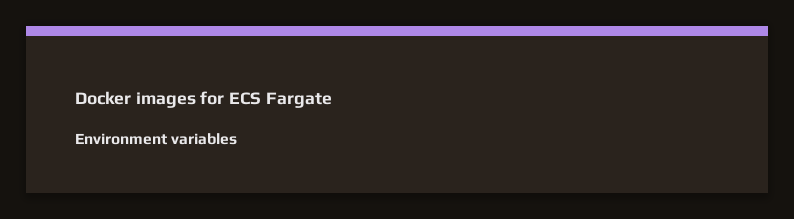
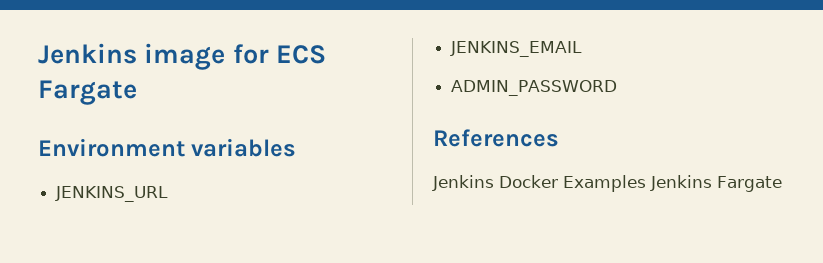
[75,91,196,108] Docker images -> [38,43,226,70] Jenkins image
(238, 139) none -> [55,186,169,202] [450,41,583,57] [451,80,618,96] [433,129,559,147] [432,175,782,192] // JENKINS_URL // JENKINS_EMAIL // ADMIN_PASSWORD // References // Jenkins Docker Examples Jenkins Fargate

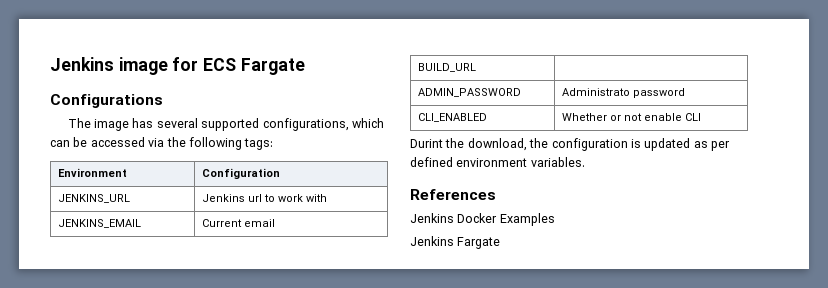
[38,138,297,157] [55,186,169,202] [450,41,583,57] [451,80,618,96] Environment variables // JENKINS_URL // JENKINS_EMAIL // ADMIN_PASSWORD -> [50,94,163,108] [67,118,384,131] [50,137,274,150] [58,168,128,177] [202,168,281,179] [58,194,131,203] [202,194,328,202] [58,219,142,228] [202,219,276,227] [418,63,477,72] [418,88,522,97] [562,88,686,98] [418,113,488,122] [562,113,702,121] [410,138,730,151] [410,157,585,167] Configurations // The image has several supported configurations, which can be accessed via the following tags: // Environment | Configuration // JENKINS_URL | Jenkins url to work with // JENKINS_EMAIL | Current email // BUILD_URL | // ADMIN_PASSWORD | Administrato password // CLI_ENABLED | Whether or not enable CLI // Durint the download, the configuration is updated as per defined environment variables.
(646, 183) none -> (555, 219) //

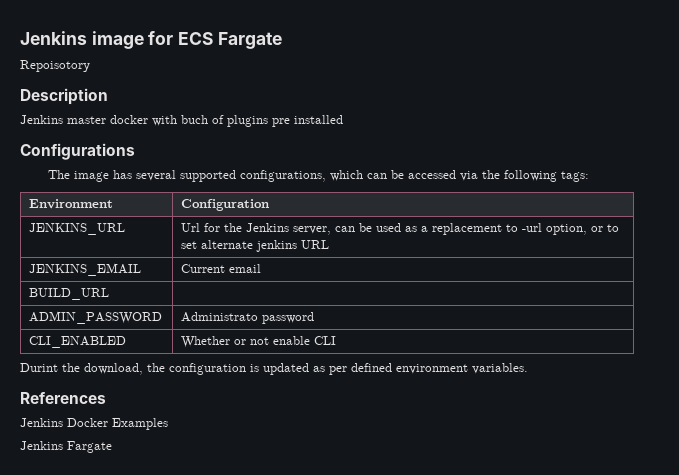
(305, 66) none -> [20,60,90,72] [20,88,108,105] [20,115,343,127] // Repoisotory // Description // Jenkins master docker with buch of plugins pre installed
[202,194,328,202] Jenkins url to work with -> [181,223,620,235] [181,240,330,252] Url for the Jenkins server, can be used as a replacement to -url option, or to set alternate jenkins URL

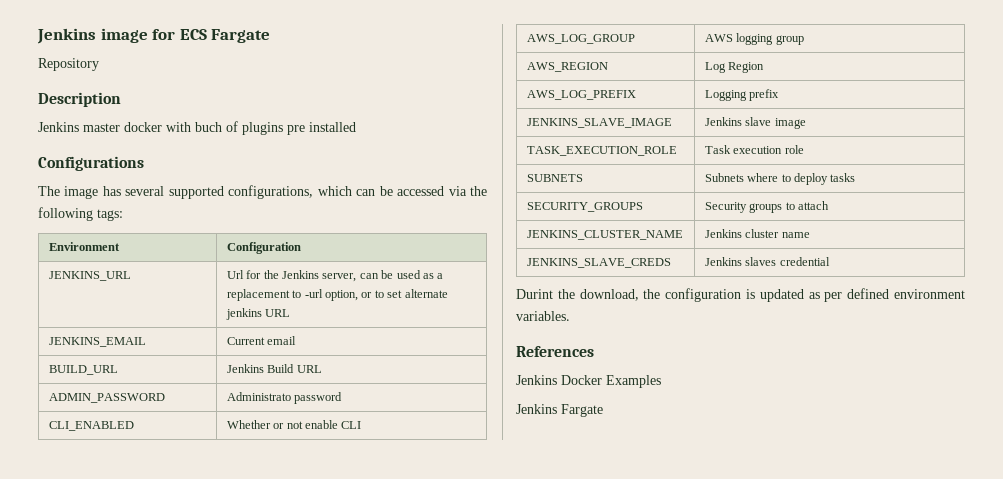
[20,60,90,72] Repoisotory -> [38,58,99,71] Repository
(110, 294) none -> [226,364,322,373] Jenkins Build URL
(337, 340) none -> [526,34,635,44] [704,33,804,45] [526,62,608,72] [704,62,765,73] [526,90,636,100] [704,89,780,101] [526,118,672,128] [704,117,806,129] [526,146,677,156] [704,145,804,154] [526,174,583,182] [704,173,856,185] [526,202,643,212] [704,201,830,213] [526,230,683,240] [704,229,810,238] [526,258,671,268] [704,257,830,266] // AWS_LOG_GROUP | AWS logging group // AWS_REGION | Log Region // AWS_LOG_PREFIX | Logging prefix // JENKINS_SLAVE_IMAGE | Jenkins slave image // TASK_EXECUTION_ROLE | Task execution role // SUBNETS | Subnets where to deploy tasks // SECURITY_GROUPS | Security groups to attach // JENKINS_CLUSTER_NAME | Jenkins cluster name // JENKINS_SLAVE_CREDS | Jenkins slaves credential

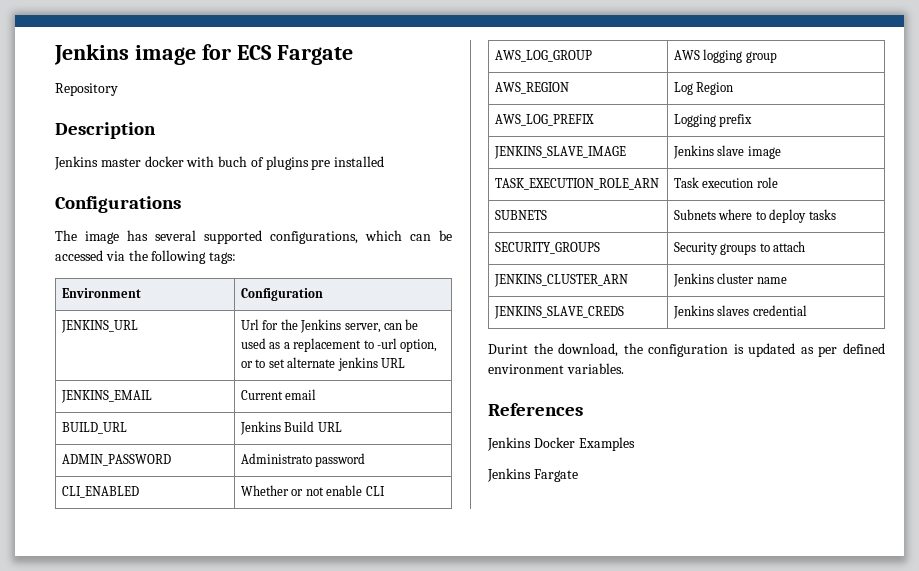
[526,146,677,156] TASK_EXECUTION_ROLE -> [495,178,660,190] TASK_EXECUTION_ROLE_ARN
[526,230,683,240] JENKINS_CLUSTER_NAME -> [494,274,629,287] JENKINS_CLUSTER_ARN

